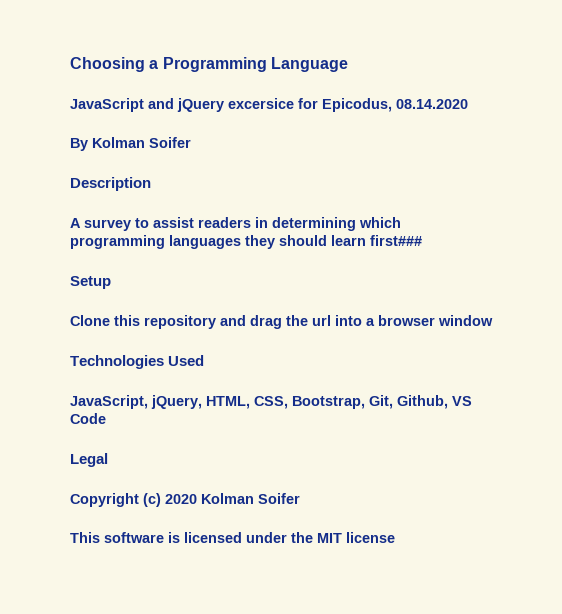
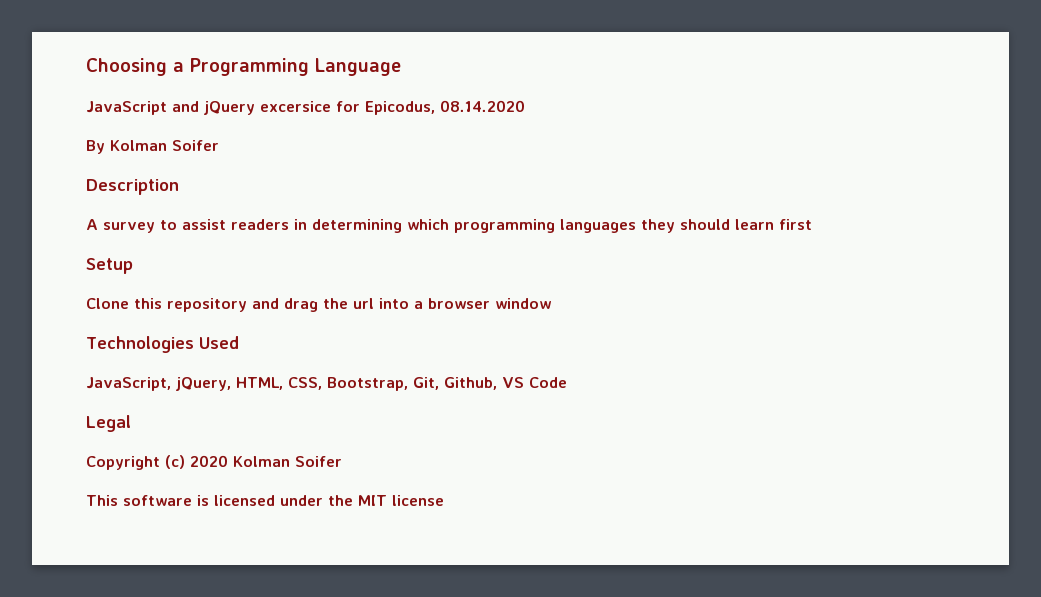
[370,235,422,246] first### -> [779,219,812,230] first

